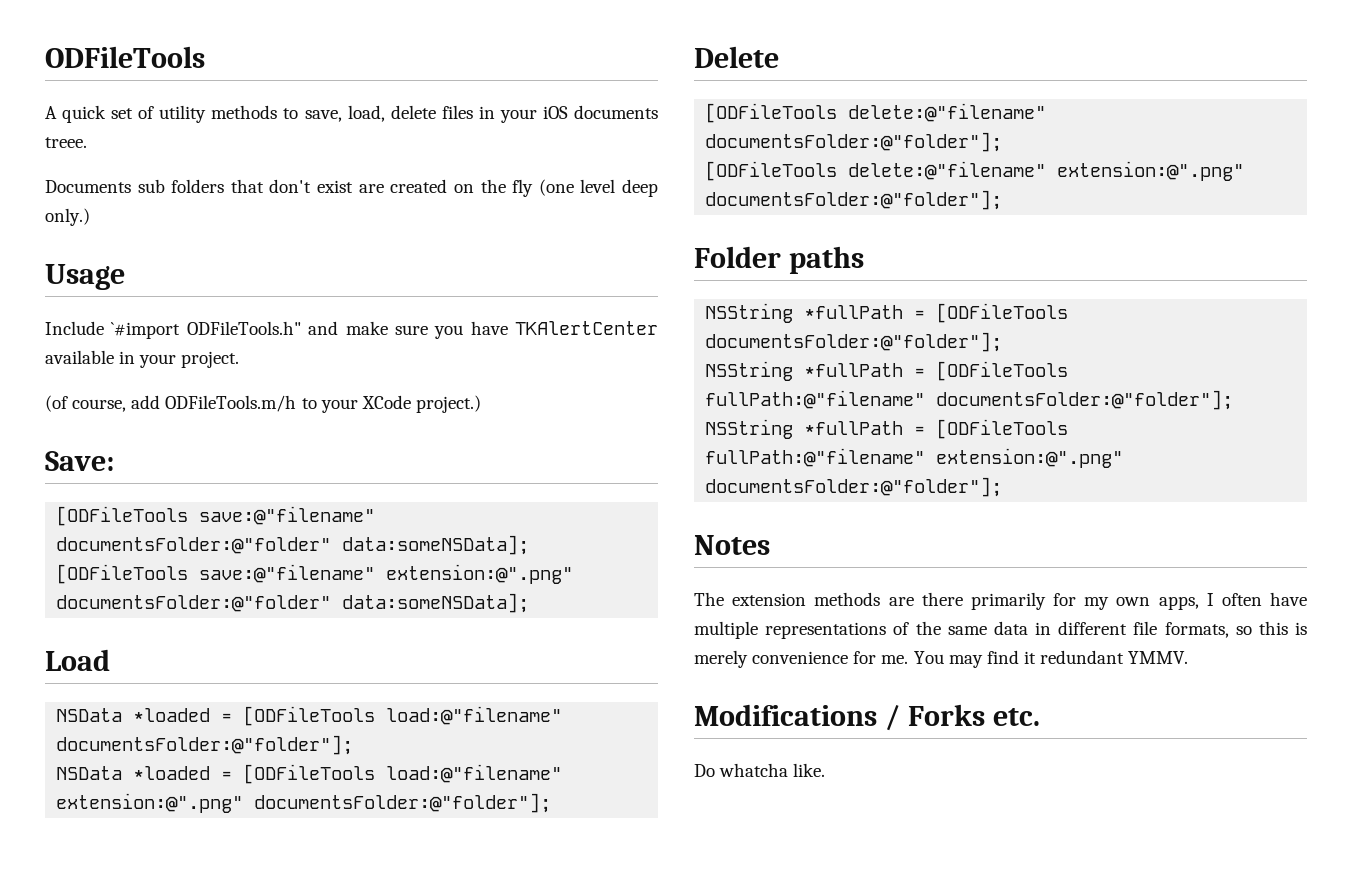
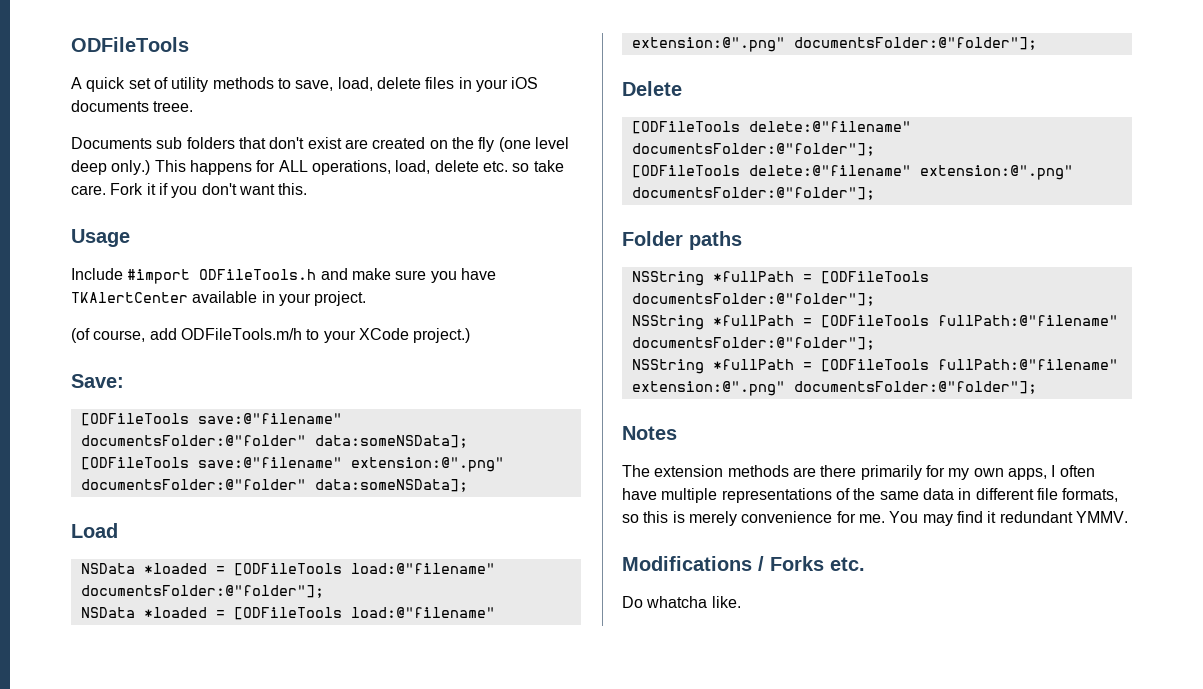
(90, 217) none -> [154,160,564,175] [71,183,308,198] This happens for ALL operations, load, delete etc. so take care. Fork it if you don't want this.
[111,321,301,339] `#import ODFileTools.h" -> [127,269,317,284] #import ODFileTools.h

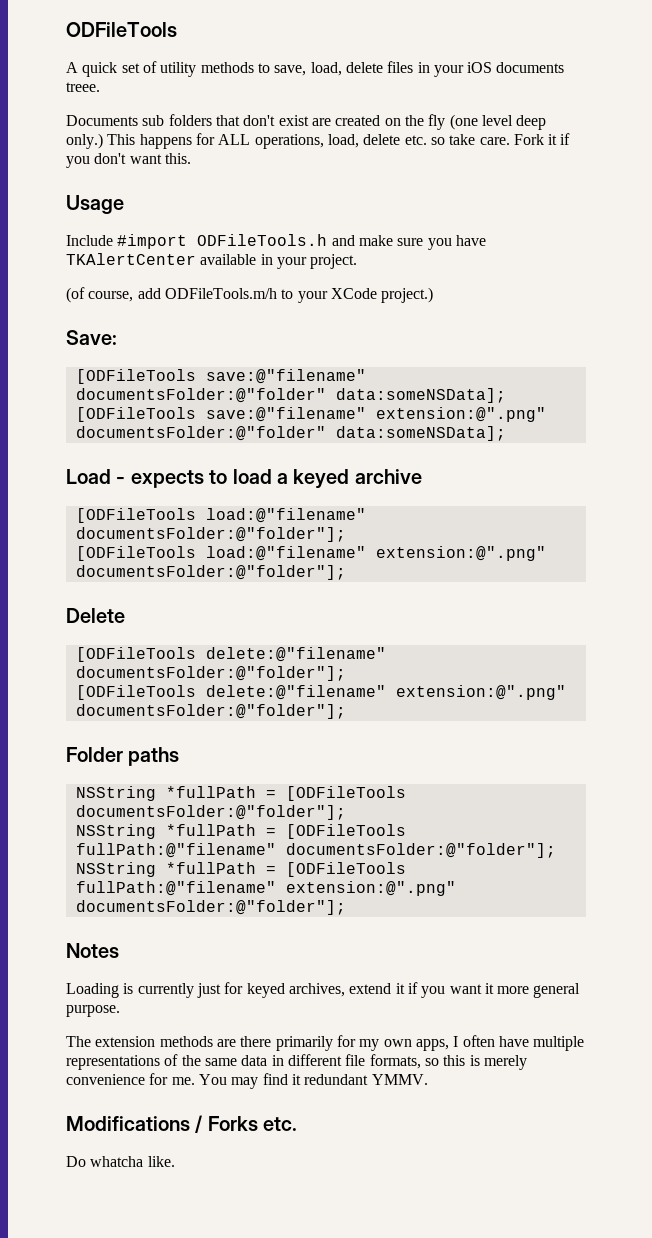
[80,563,225,574] // NSData *loaded = -> [116,469,422,489] - expects to load a keyed archive //
[80,607,225,618] NSData *loaded = -> (346, 534) none
(677, 433) none -> [66,982,581,998] [66,1005,120,1017] // Loading is currently just for keyed archives, extend it if you want it more general purpose.

